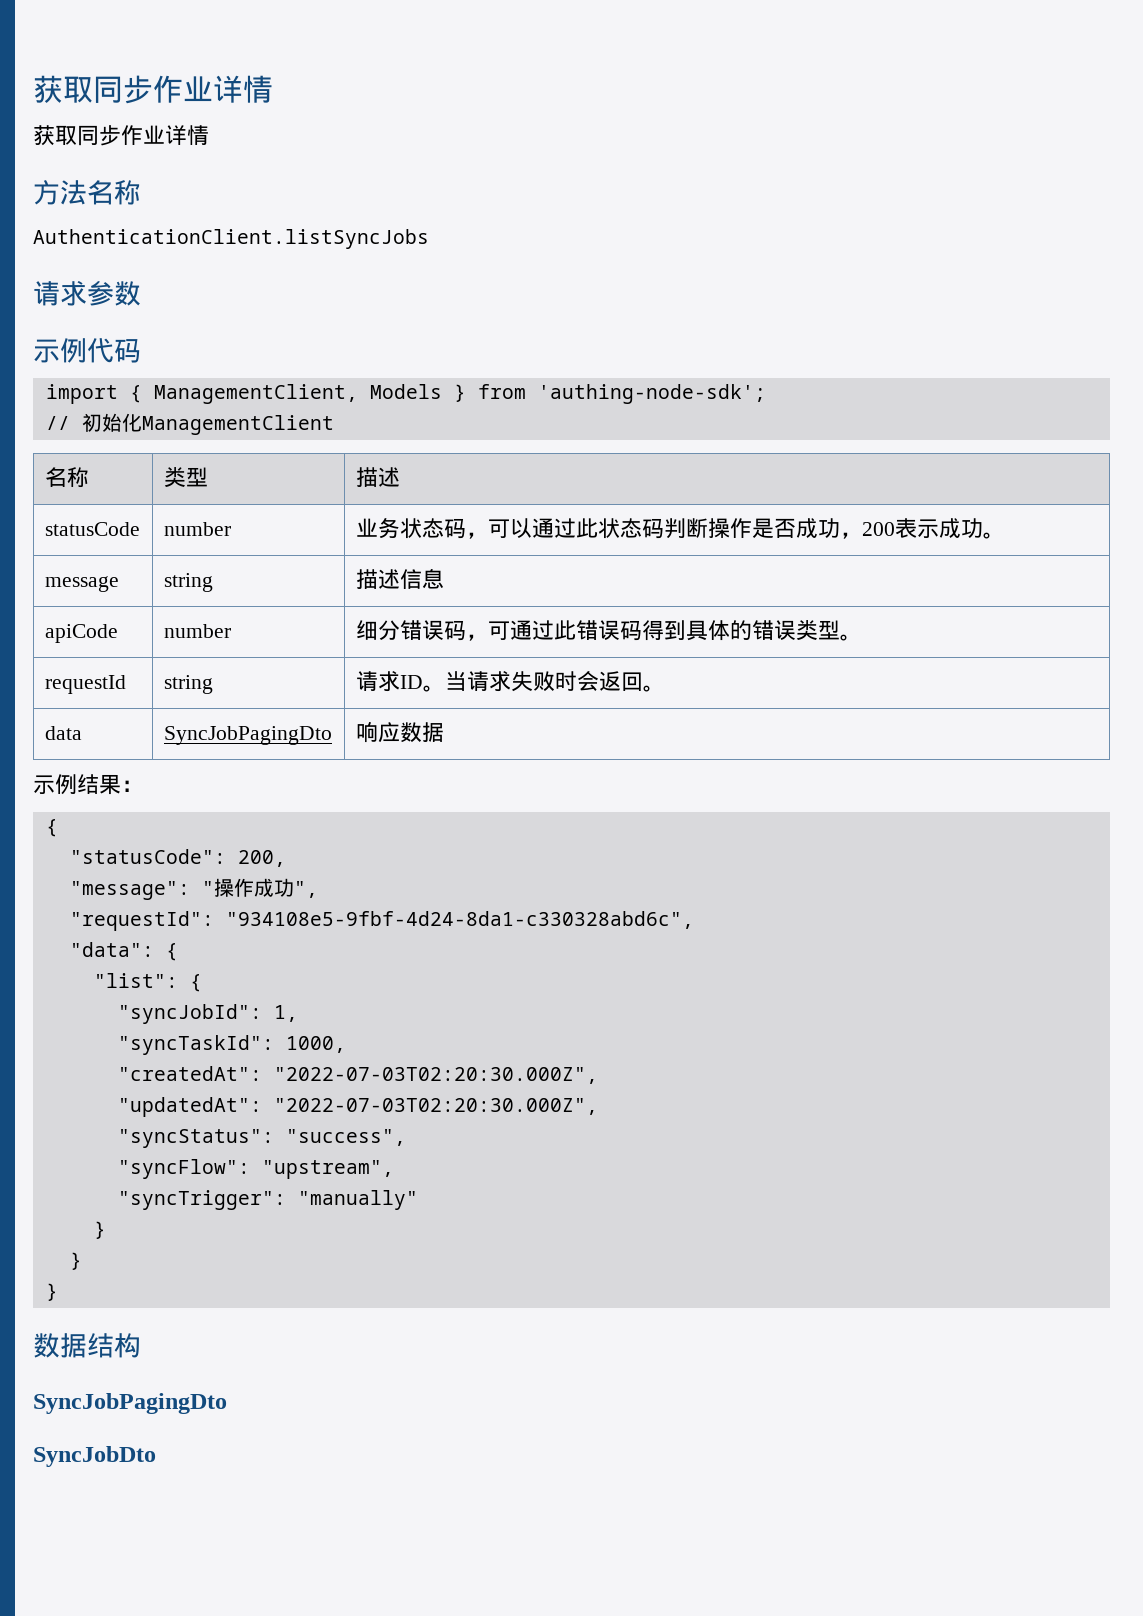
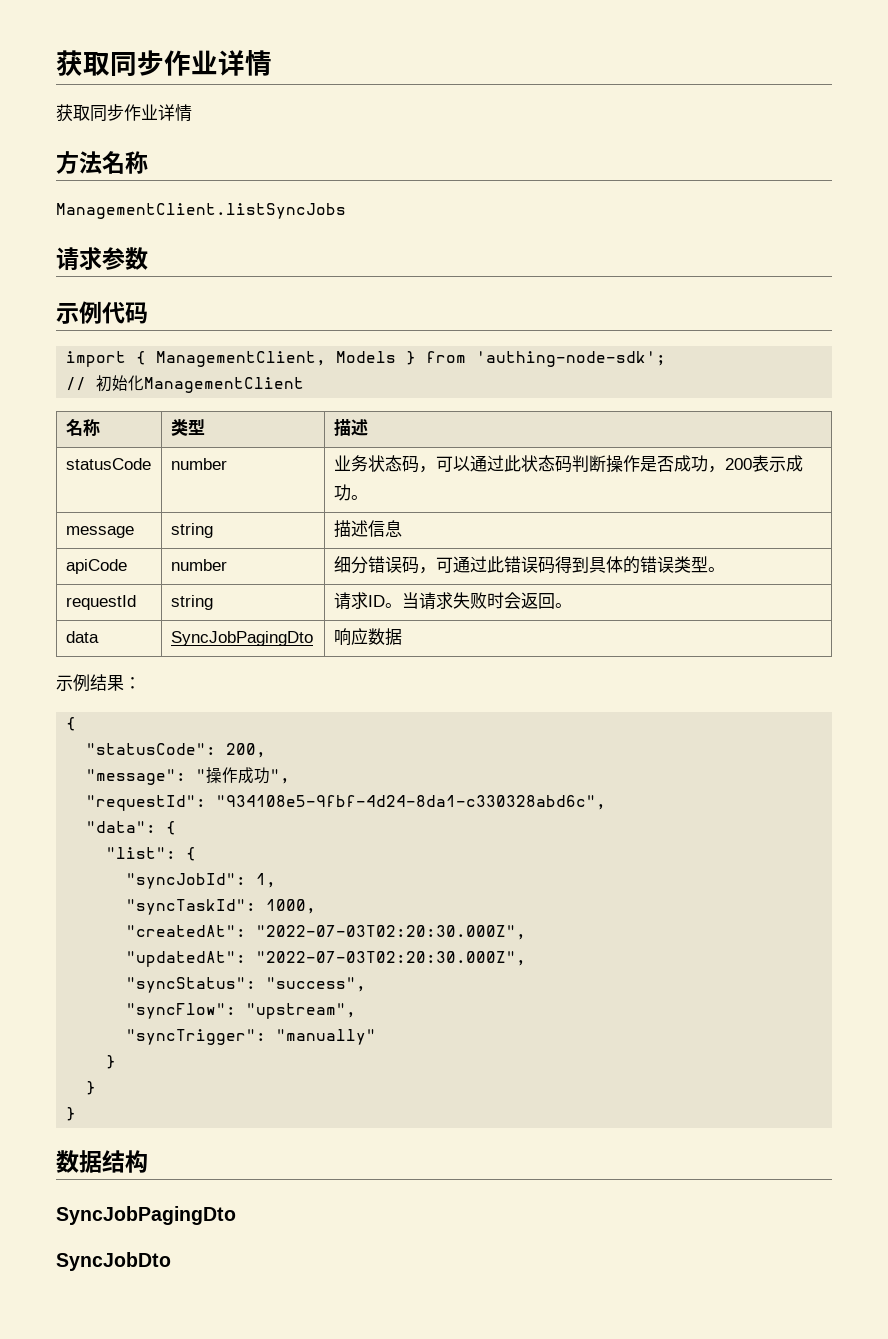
[33,229,429,249] AuthenticationClient.listSyncJobs -> [56,203,346,219] ManagementClient.listSyncJobs

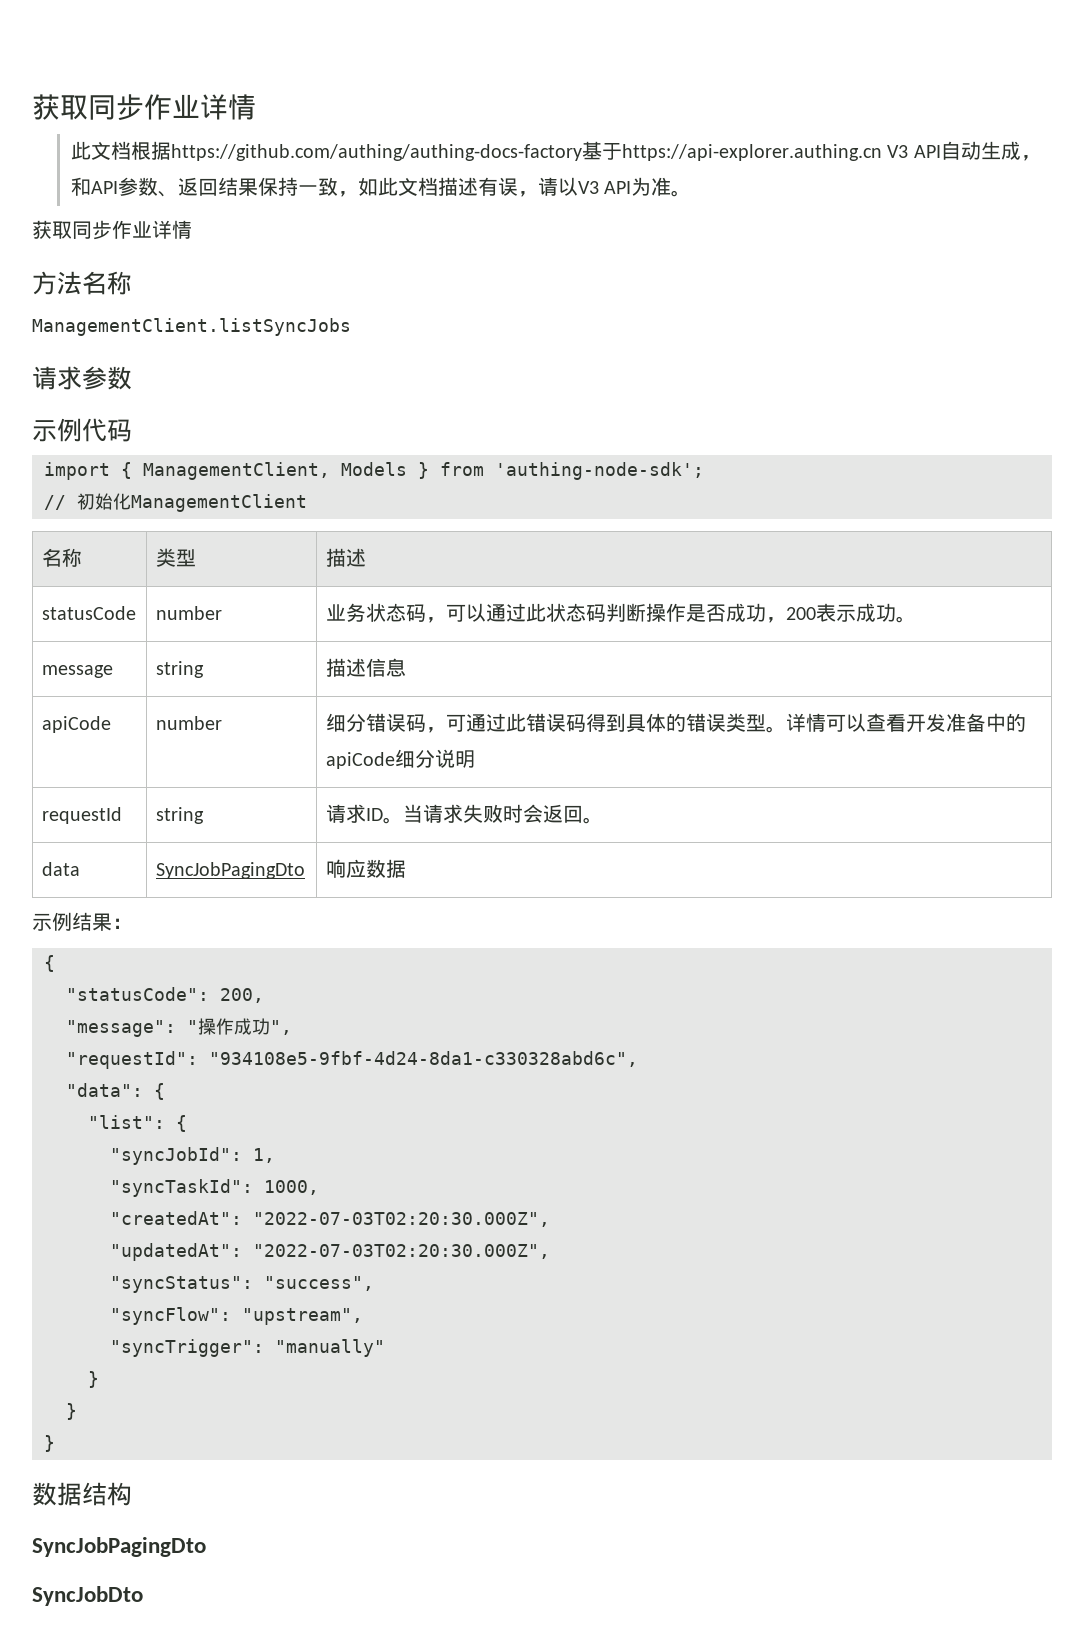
[56,50,272,77] 获取同步作业详情 -> [32,94,256,121] [70,141,1041,161] [70,177,692,197] 获取同步作业详情 // 此文档根据https://github.com/authing/authing-docs-factory基于https://api-explorer.authing.cn V3 API自动生成，和API参数、返回结果保持一致，如此文档描述有误，请以V3 API为准。
(725, 569) none -> [785,713,1026,732] [325,749,475,769] 详情可以查看开发准备中的apiCode细分说明

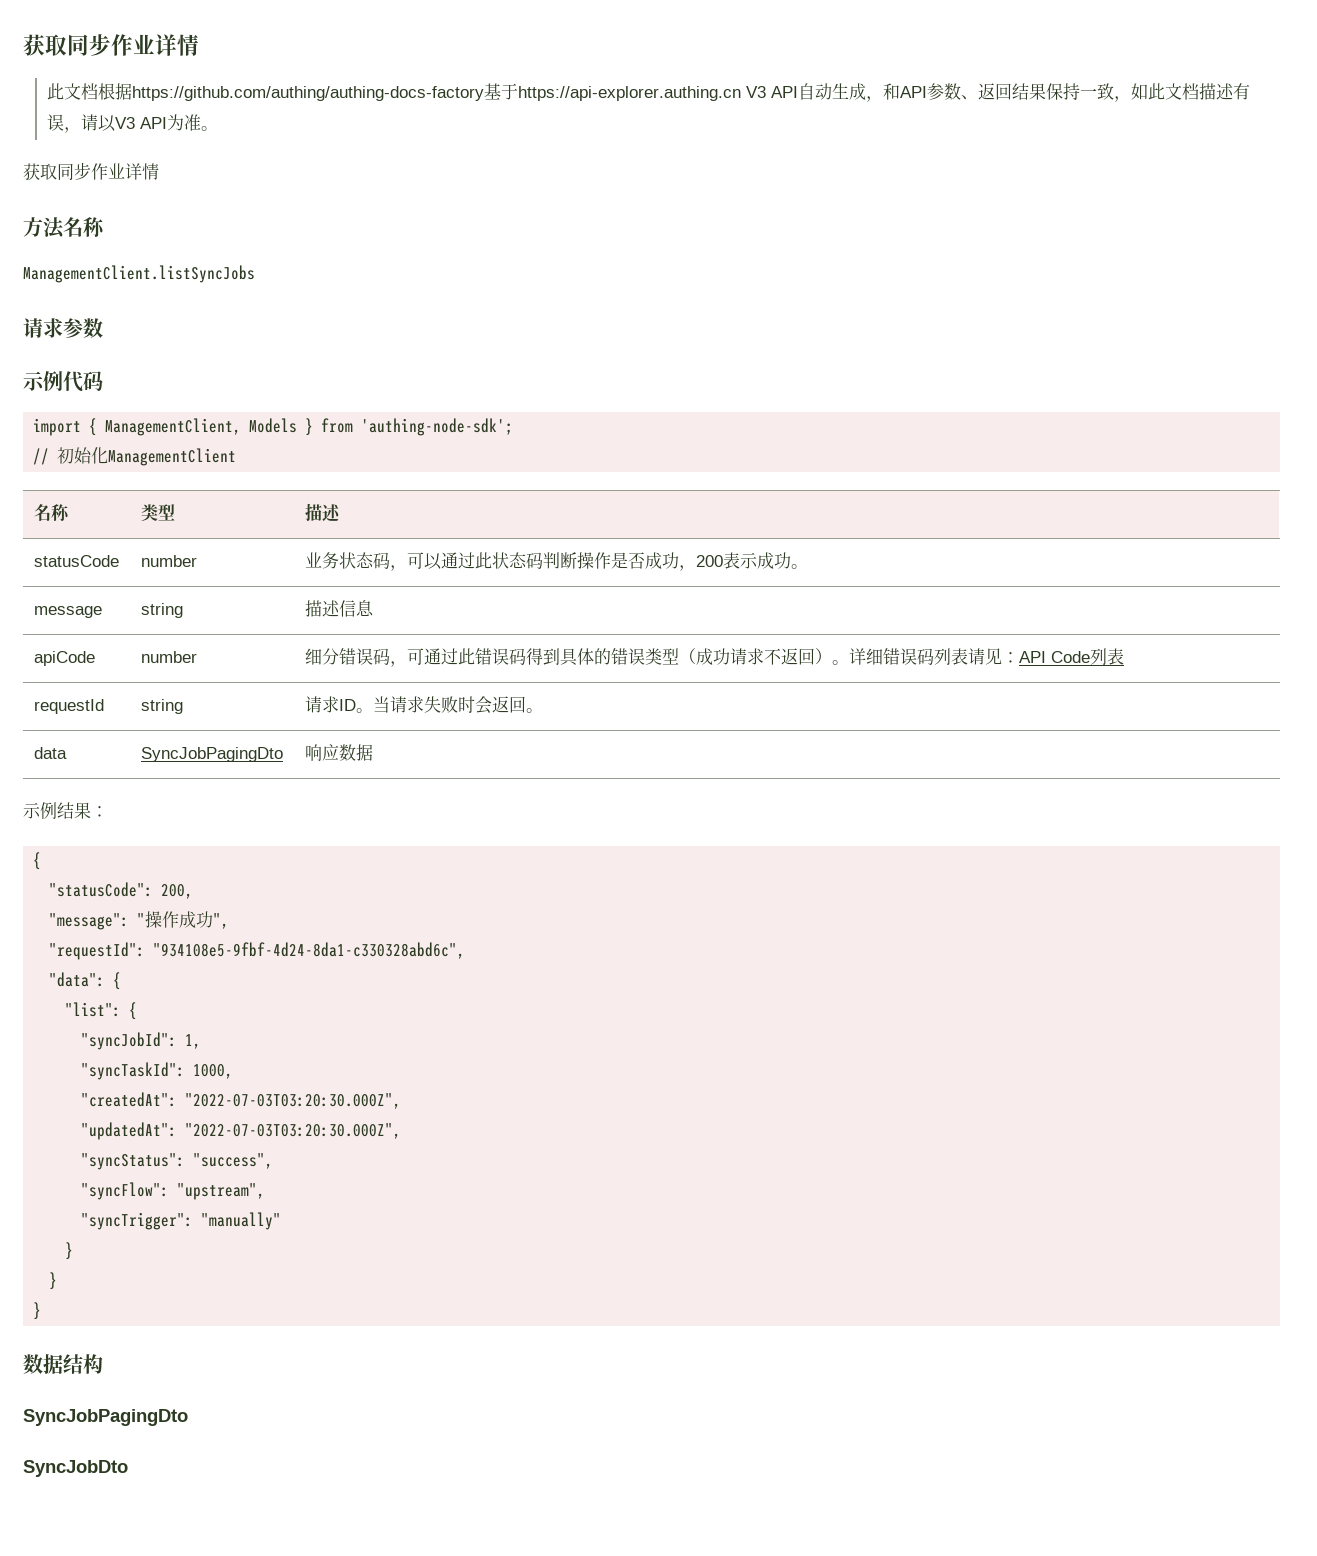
[765,713,1026,733] [325,749,475,769] 。详情可以查看开发准备中的apiCode细分说明 -> [678,648,1124,665] （成功请求不返回）。详细错误码列表请见：API Code列表
[253,1212,550,1227] "2022-07-03T02:20:30.000Z", -> [185,1093,402,1109] "2022-07-03T03:20:30.000Z",
[253,1244,550,1259] "2022-07-03T02:20:30.000Z", -> [185,1123,402,1139] "2022-07-03T03:20:30.000Z",

